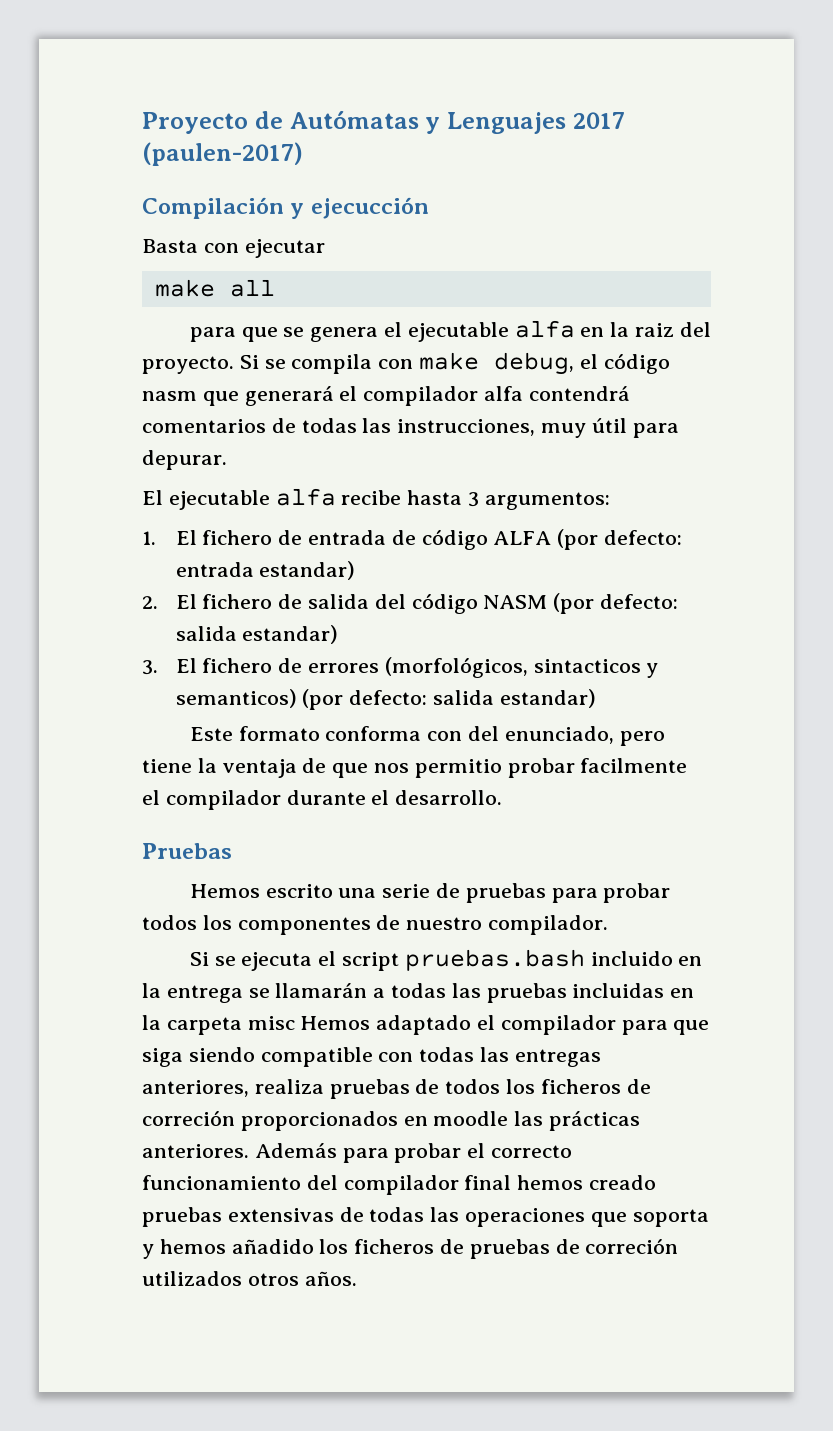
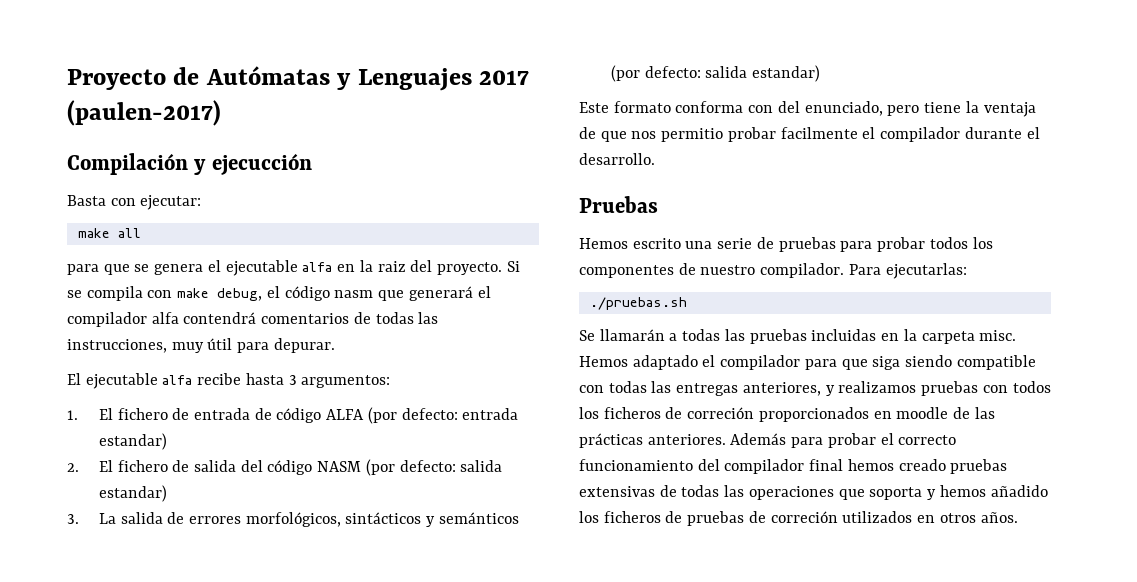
[244,239,325,258] ejecutar -> [140,195,202,210] ejecutar:
[175,657,659,678] [175,689,297,708] El fichero de errores (morfológicos, sintacticos y semanticos) -> [98,512,519,527] La salida de errores morfológicos, sintácticos y semánticos
[189,949,703,971] [142,983,270,1003] // Si se ejecuta el script pruebas.bash incluido en la entrega se -> [848,263,967,279] [589,297,687,310] [579,330,595,341] Para ejecutarlas: // ./pruebas.sh // Se
[247,1016,295,1030] misc -> [979,330,1017,341] misc.
[254,1079,440,1099] realiza pruebas de -> [825,381,1008,396] y realizamos pruebas con
(509, 1118) none -> [953,407,971,419] de
(242, 1278) none -> [917,515,936,523] en

